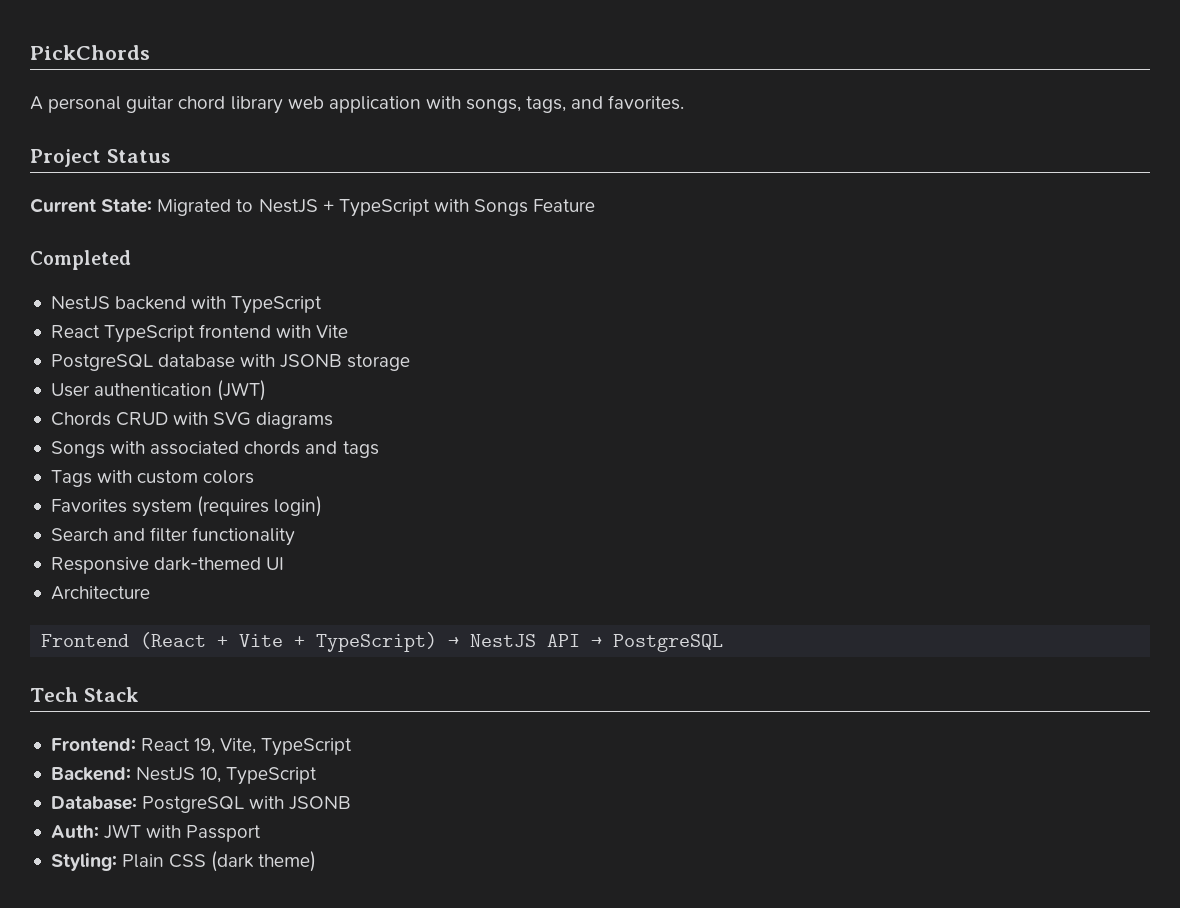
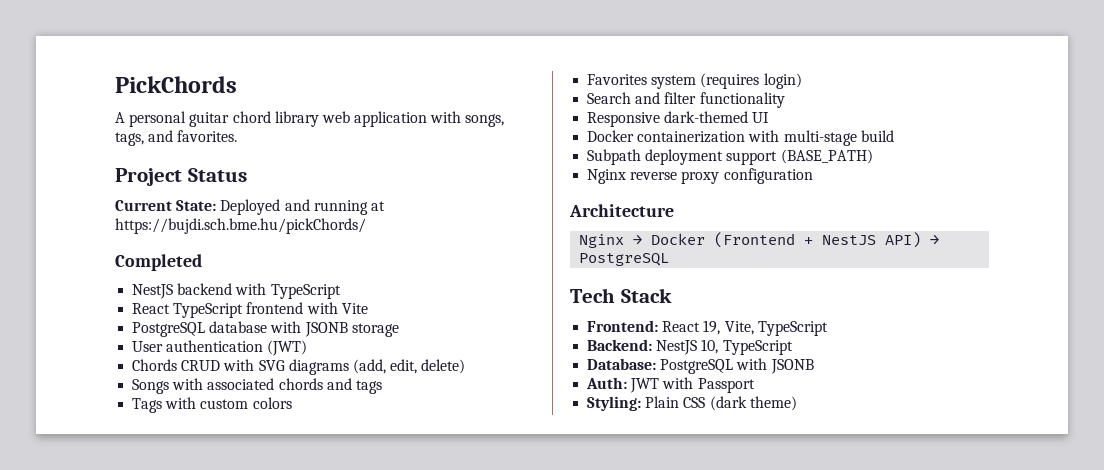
[157,199,596,217] Migrated to NestJS + TypeScript with Songs Feature -> [220,199,385,215] [115,218,366,234] Deployed and running at https://bujdi.sch.bme.hu/pickChords/
(334, 420) none -> [352,359,466,374] (add, edit, delete)
[50,586,150,600] [41,632,581,652] Architecture // Frontend (React + Vite + TypeScript) → NestJS API -> [587,130,894,146] [587,149,873,165] [587,168,813,184] [569,204,674,217] [579,232,922,248] Docker containerization with multi-stage build // Subpath deployment support (BASE_PATH) // Nginx reverse proxy configuration // Architecture // Nginx → Docker (Frontend + NestJS API)

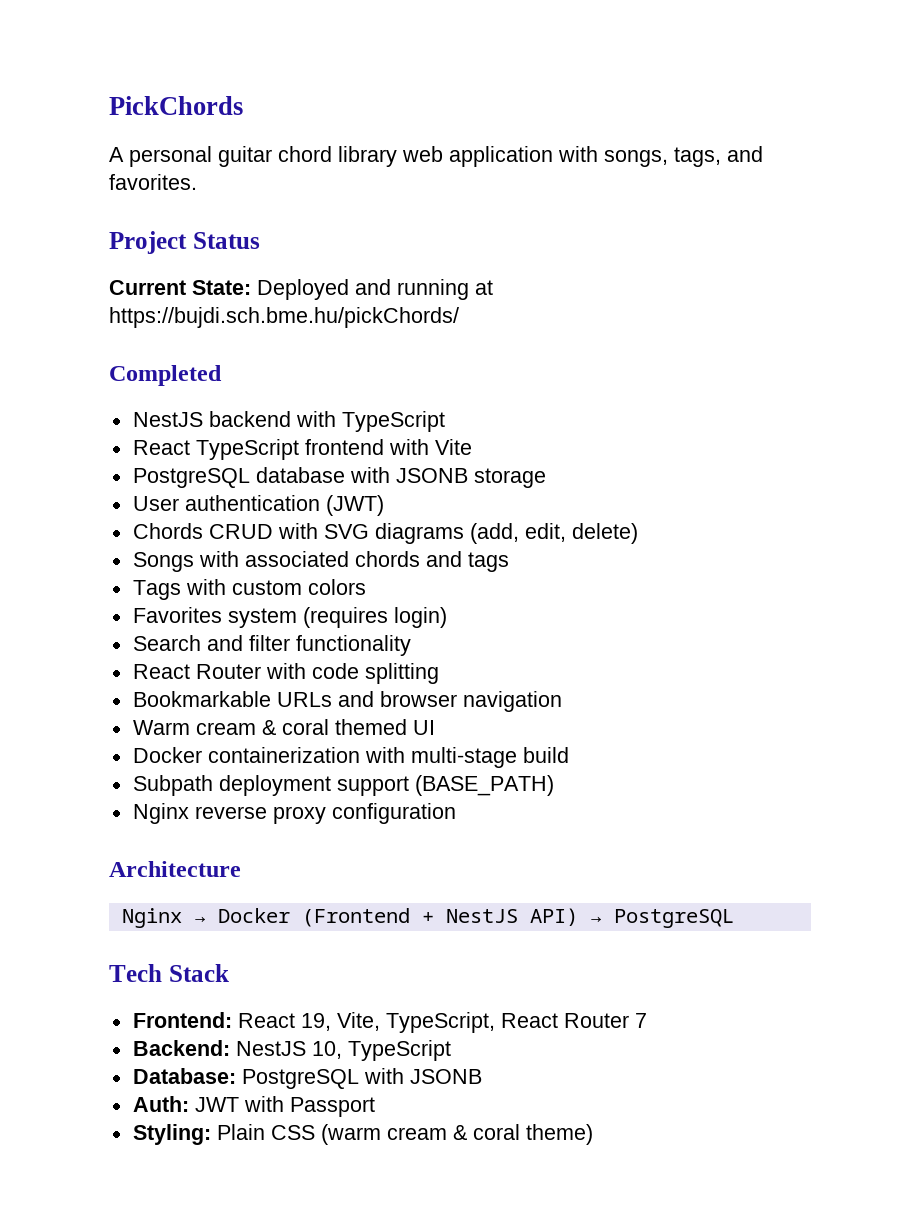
[587,111,749,127] Responsive dark-themed -> [132,663,439,684] [132,691,562,712] [132,719,407,735] React Router with code splitting // Bookmarkable URLs and browser navigation // Warm cream & coral themed
[757,321,828,336] TypeScript -> [385,1012,647,1033] TypeScript, React Router 7
[709,396,747,411] (dark -> [320,1124,520,1145] (warm cream & coral

